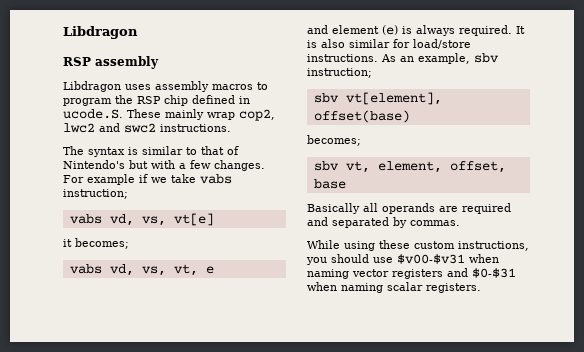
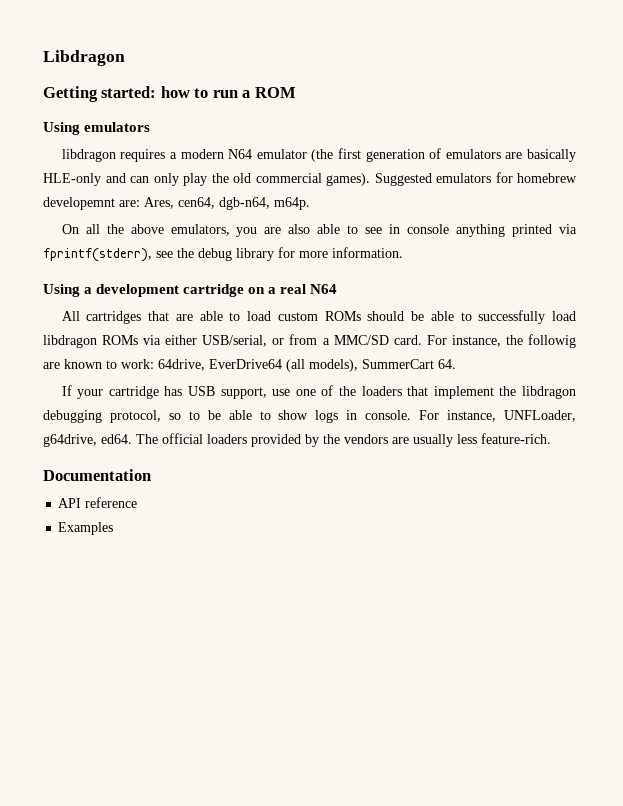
[63,56,159,69] [63,81,268,92] [63,95,250,106] [63,109,275,121] [63,123,231,133] [63,146,239,157] [63,160,265,171] [63,174,232,185] [63,189,128,199] [69,213,214,226] [63,238,129,249] [69,264,214,276] [307,25,525,36] [307,39,471,49] [307,53,499,64] [307,68,372,78] [313,92,442,105] [313,110,410,123] [307,135,361,146] [313,161,506,173] [313,179,346,189] [307,203,511,214] [307,217,460,228] [307,240,529,251] [306,254,499,265] [307,268,516,279] [307,282,481,293] RSP assembly // Libdragon uses assembly macros to program the RSP chip defined in ucode.S. These mainly wrap cop2, lwc2 and swc2 instructions. // The syntax is similar to that of Nintendo's but with a few changes. For example if we take vabs instruction; // vabs vd, vs, vt[e] // it becomes; // vabs vd, vs, vt, e // and element (e) is always required. It is also similar for load/store instructions. As an example, sbv instruction; // sbv vt[element], offset(base) // becomes; // sbv vt, element, offset, base // Basically all operands are required and separated by commas. // While using these custom instructions, you should use $v00-$v31 when naming vector registers and $0-$31 when naming scalar registers. -> [43,86,296,102] [43,122,151,135] [61,148,576,162] [43,172,577,186] [43,197,310,210] [61,224,577,237] [43,247,403,262] [43,284,338,297] [61,310,576,324] [43,334,577,348] [43,359,456,372] [61,385,576,399] [43,410,576,423] [43,433,551,447] [43,469,151,481] [58,497,138,508] [58,522,114,535] Getting started: how to run a ROM // Using emulators // libdragon requires a modern N64 emulator (the first generation of emulators are basically HLE-only and can only play the old commercial games). Suggested emulators for homebrew developemnt are: Ares, cen64, dgb-n64, m64p. // On all the above emulators, you are also able to see in console anything printed via fprintf(stderr), see the debug library for more information. // Using a development cartridge on a real N64 // All cartridges that are able to load custom ROMs should be able to successfully load libdragon ROMs via either USB/serial, or from a MMC/SD card. For instance, the followig are known to work: 64drive, EverDrive64 (all models), SummerCart 64. // If your cartridge has USB support, use one of the loaders that implement the libdragon debugging protocol, so to be able to show logs in console. For instance, UNFLoader, g64drive, ed64. The official loaders provided by the vendors are usually less feature-rich. // Documentation // API reference // Examples

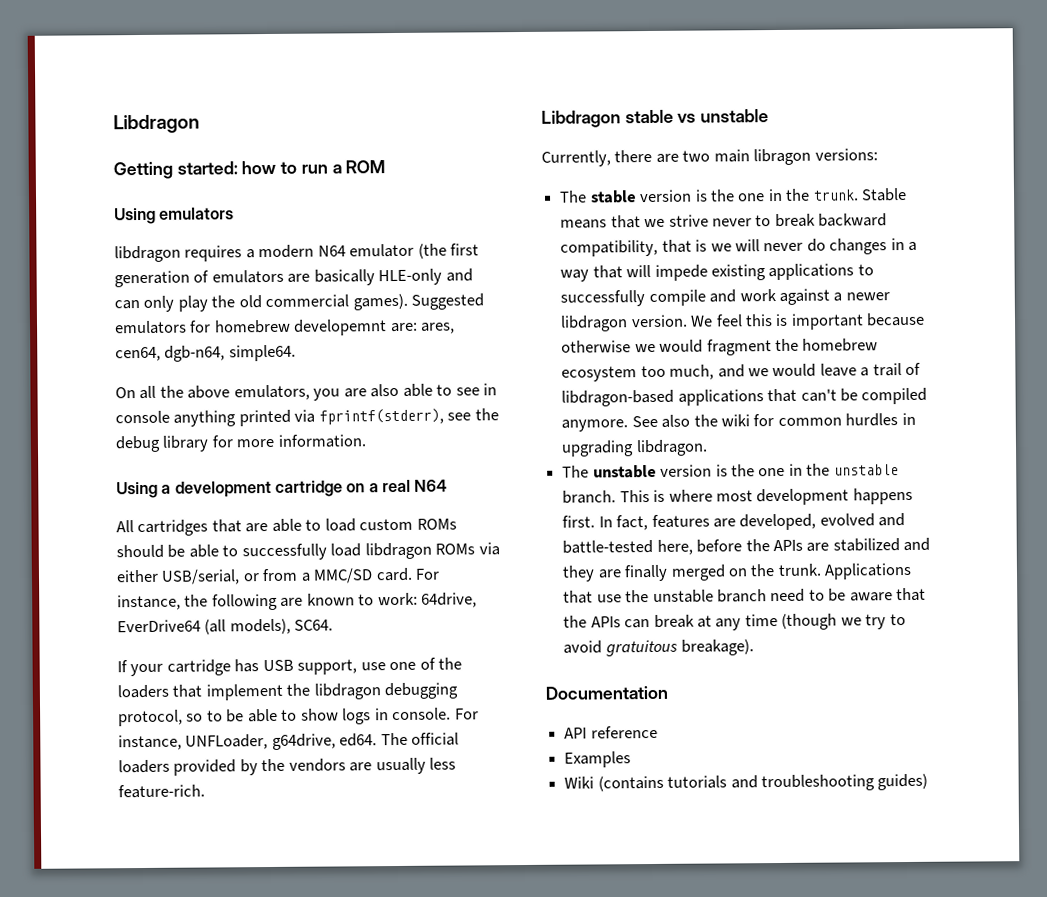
[144,197,174,209] Ares, -> [421,322,456,334] ares,
[274,197,310,210] m64p. -> [228,344,296,362] simple64.
[528,334,577,348] followig -> [211,593,278,611] following
[362,359,456,369] SummerCart 64. -> [294,619,334,631] SC64.
[43,469,151,481] [58,497,138,508] [58,522,114,535] Documentation // API reference // Examples -> [541,109,770,128] [541,148,878,167] [559,187,908,204] [560,213,888,229] [560,238,918,257] [560,263,874,282] [560,288,890,307] [560,312,926,332] [561,338,879,356] [561,362,922,382] [561,387,928,407] [561,412,916,432] [561,439,708,457] [562,463,899,479] [562,487,913,506] [562,513,906,531] [562,537,931,555] [562,562,913,582] [563,587,927,604] [563,613,906,631] [563,639,755,657] [545,685,668,700] [564,725,658,739] [564,751,632,768] [564,773,929,792] Libdragon stable vs unstable // Currently, there are two main libragon versions: // The stable version is the one in the trunk. Stable means that we strive never to break backward compatibility, that is we will never do changes in a way that will impede existing applications to successfully compile and work against a newer libdragon version. We feel this is important because otherwise we would fragment the homebrew ecosystem too much, and we would leave a trail of libdragon-based applications that can't be compiled anymore. See also the wiki for common hurdles in upgrading libdragon. // The unstable version is the one in the unstable branch. This is where most development happens first. In fact, features are developed, evolved and battle-tested here, before the APIs are stabilized and they are finally merged on the trunk. Applications that use the unstable branch need to be aware that the APIs can break at any time (though we try to avoid gratuitous breakage). // Documentation // API reference // Examples // Wiki (contains tutorials and troubleshooting guides)

